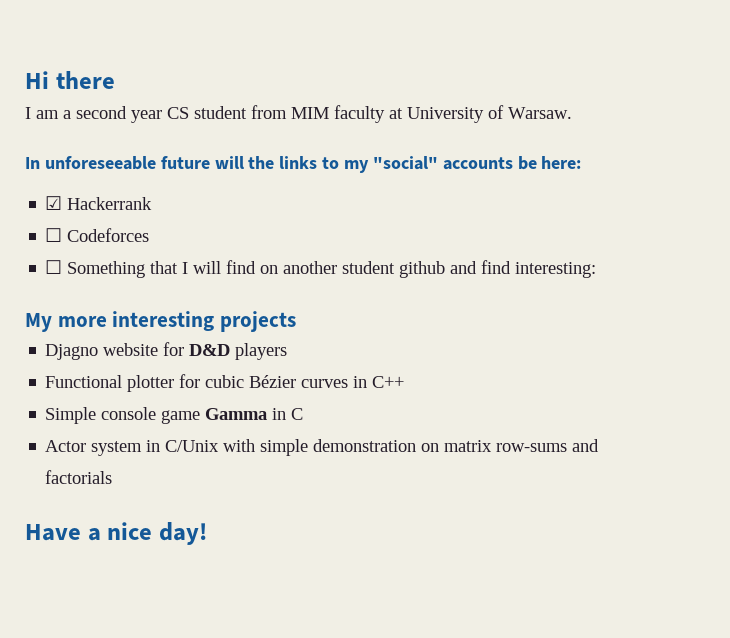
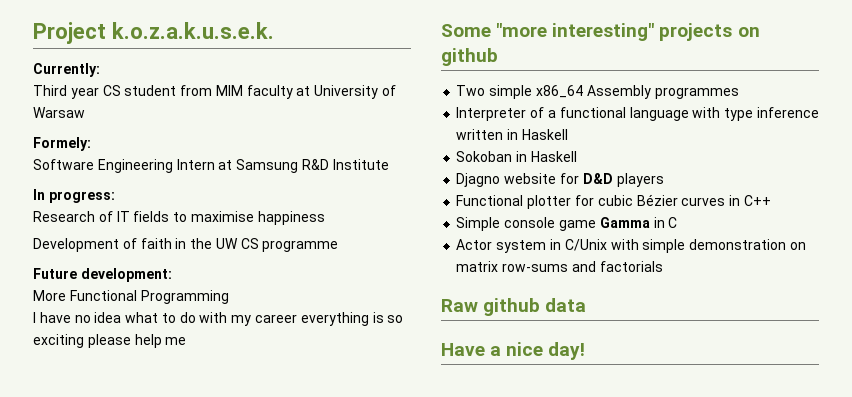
[25,71,115,89] [25,106,127,119] Hi there // I am a second -> [33,22,274,44] [33,63,100,77] [33,85,67,96] Project k.o.z.a.k.u.s.e.k. // Currently: // Third
[508,107,572,119] [25,156,582,173] [45,196,153,210] [45,228,150,242] [45,260,597,278] [25,311,297,332] Warsaw. // In unforeseeable future will the links to my "social" accounts be here: // ☑ Hackerrank // ☐ Codeforces // ☐ Something that I will find on another student github and find interesting: // My more interesting projects -> [33,107,85,118] [33,137,91,151] [33,159,389,173] [33,189,115,203] [33,211,325,225] [33,238,339,252] [33,268,172,282] [33,290,229,304] [33,312,404,326] [33,334,187,348] [441,23,760,41] [441,48,498,66] [456,85,739,99] [456,107,819,121] [456,129,568,140] [456,151,577,162] Warsaw // Formely: // Software Engineering Intern at Samsung R&D Institute // In progress: // Research of IT fields to maximise happiness // Development of faith in the UW CS programme // Future development: // More Functional Programming // I have no idea what to do with my career everything is so exciting please help me // Some "more interesting" projects on github // Two simple x86_64 Assembly programmes // Interpreter of a functional language with type inference written in Haskell // Sokoban in Haskell
(113, 477) none -> [441,298,587,316] // Raw github data

